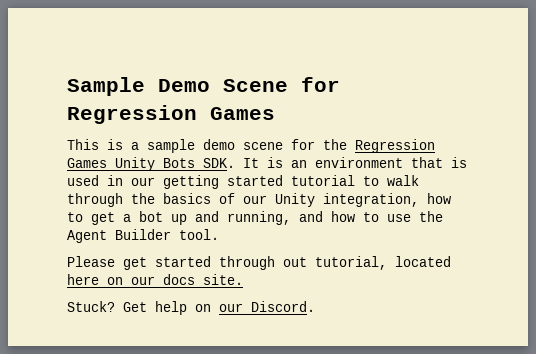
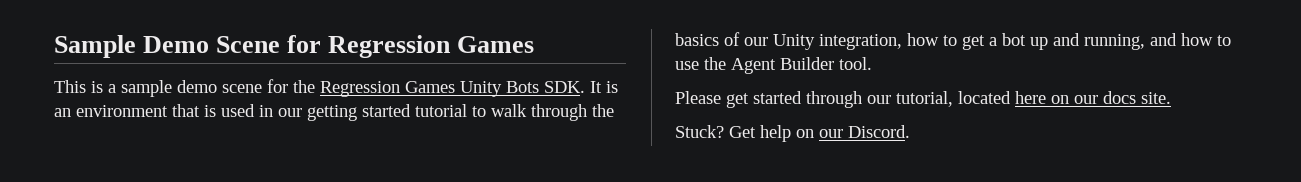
[283,257,307,267] out -> [867,95,891,104] our

